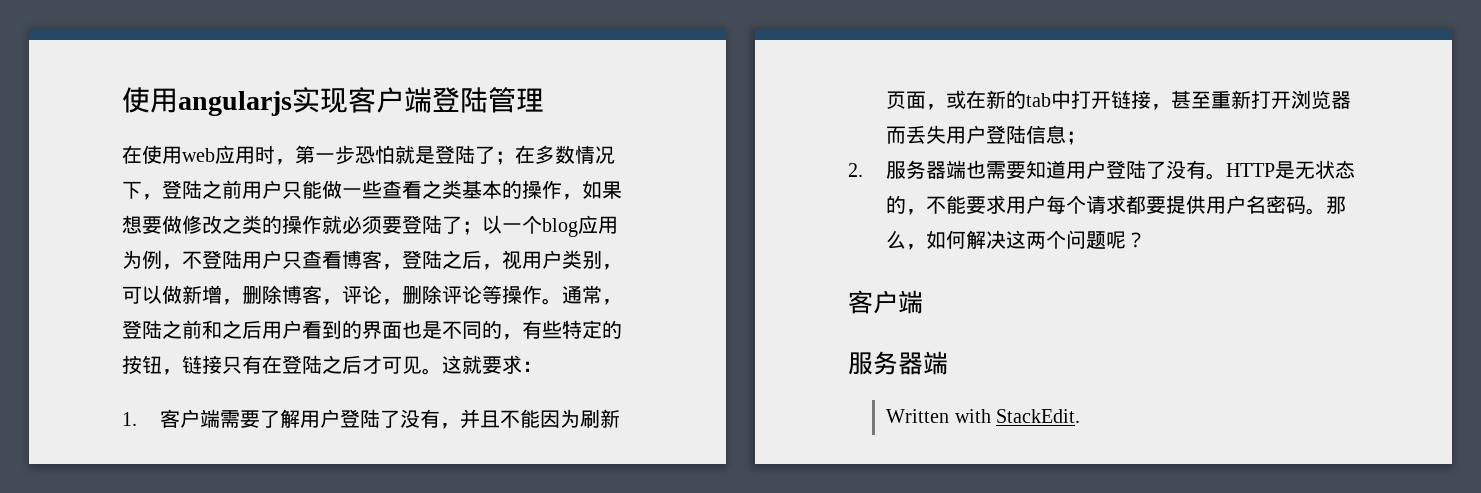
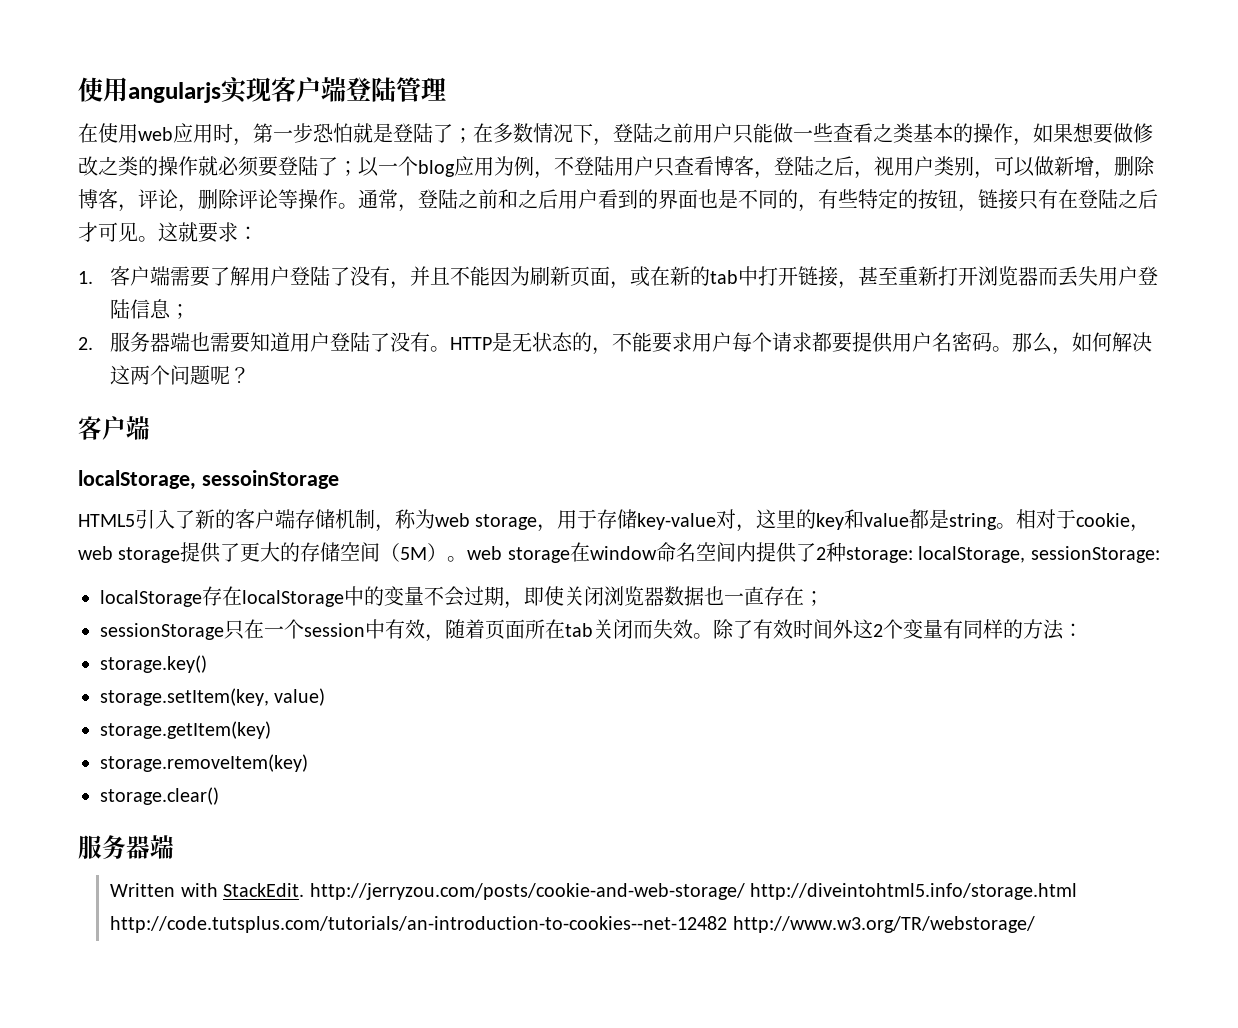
(923, 302) none -> [78,470,339,490] [78,509,1151,532] [78,542,1160,563] [100,586,824,609] [100,619,1083,642] [100,655,207,673] [100,688,326,706] [100,721,271,739] [100,754,308,772] [100,787,219,805] // localStorage, sessoinStorage // HTML5引入了新的客户端存储机制，称为web storage，用于存储key-value对，这里的key和value都是string。相对于cookie，web storage提供了更大的存储空间（5M）。web storage在window命名空间内提供了2种storage: localStorage, sessionStorage: // localStorage存在localStorage中的变量不会过期，即使关闭浏览器数据也一直存在； // sessionStorage只在一个session中有效，随着页面所在tab关闭而失效。除了有效时间外这2个变量有同样的方法： // storage.key() // storage.setItem(key, value) // storage.getItem(key) // storage.removeItem(key) // storage.clear()
(1081, 416) none -> [309,883,1077,900] [110,916,1035,933] http://jerryzou.com/posts/cookie-and-web-storage/ http://diveintohtml5.info/storage.html http://code.tutsplus.com/tutorials/an-introduction-to-cookies--net-12482 http://www.w3.org/TR/webstorage/

